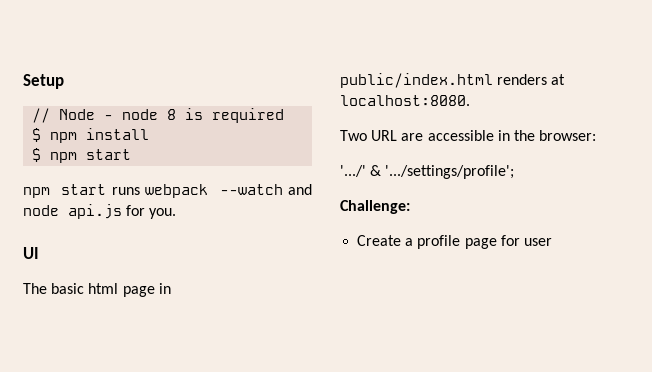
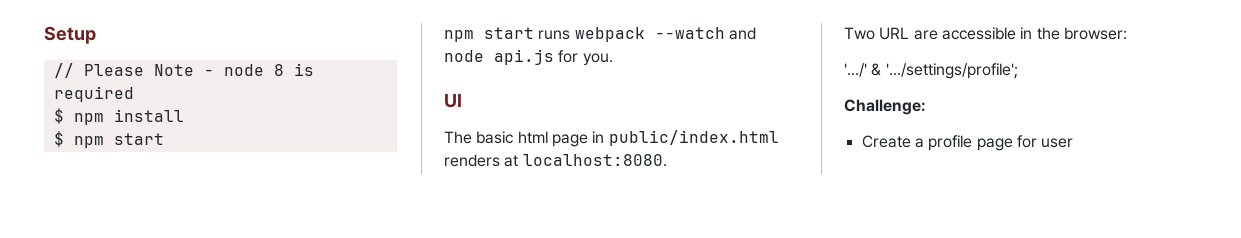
[59,109,96,120] Node -> [83,64,194,76] Please Note

